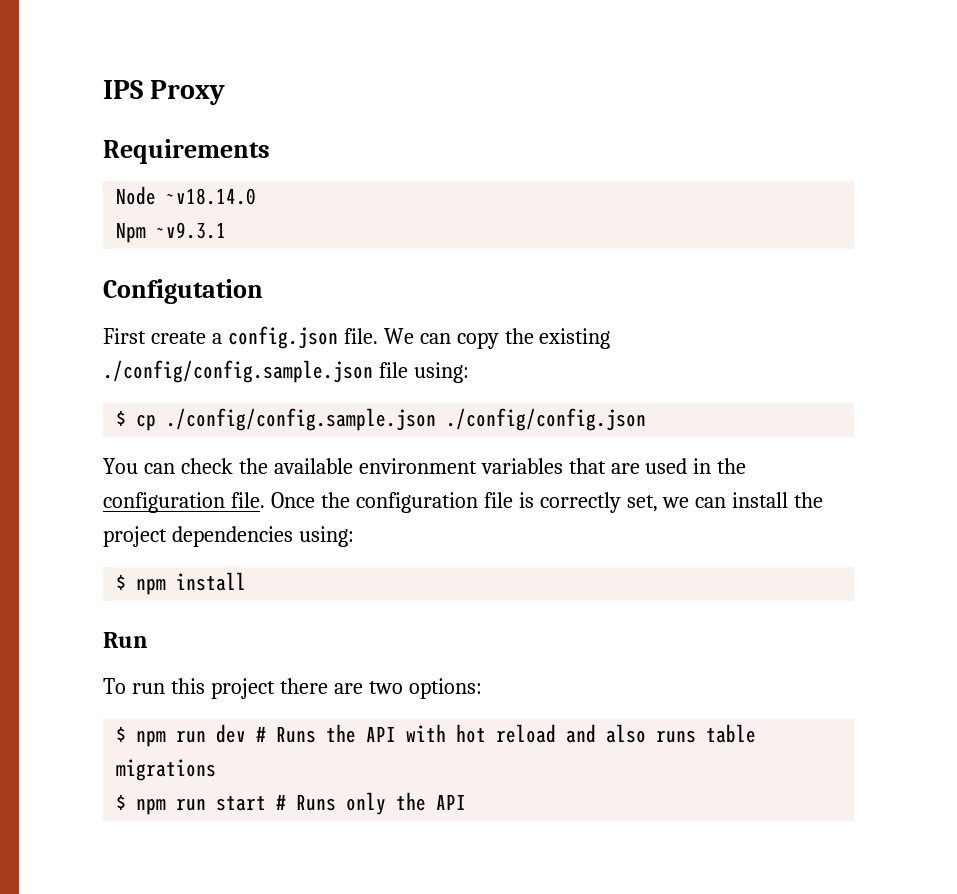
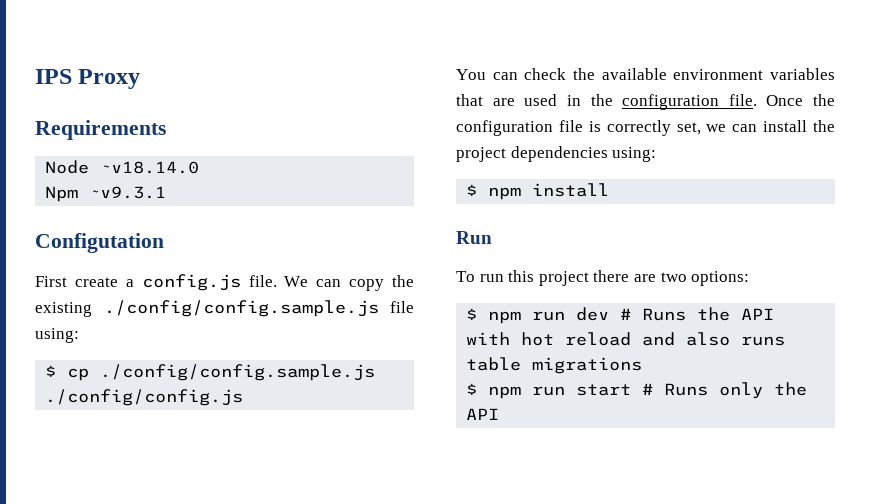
[227,326,338,349] config.json -> [141,274,241,291] config.js
[103,360,373,383] ./config/config.sample.json -> [103,300,379,317] ./config/config.sample.js
[166,408,647,431] ./config/config.sample.json ./config/config.json -> [100,364,376,381] [45,389,244,406] ./config/config.sample.js ./config/config.js

